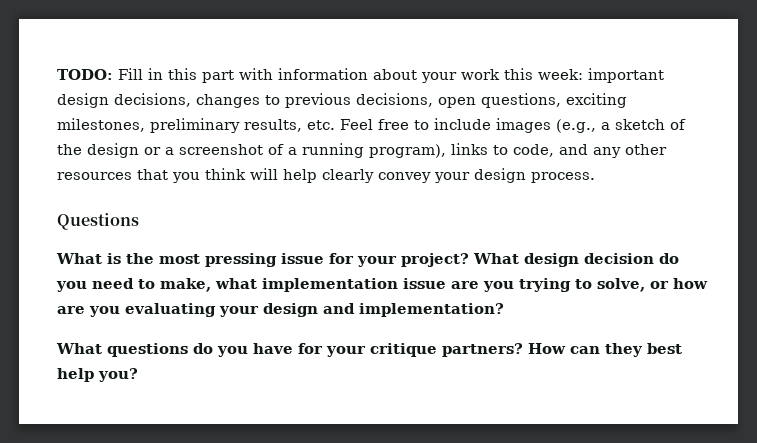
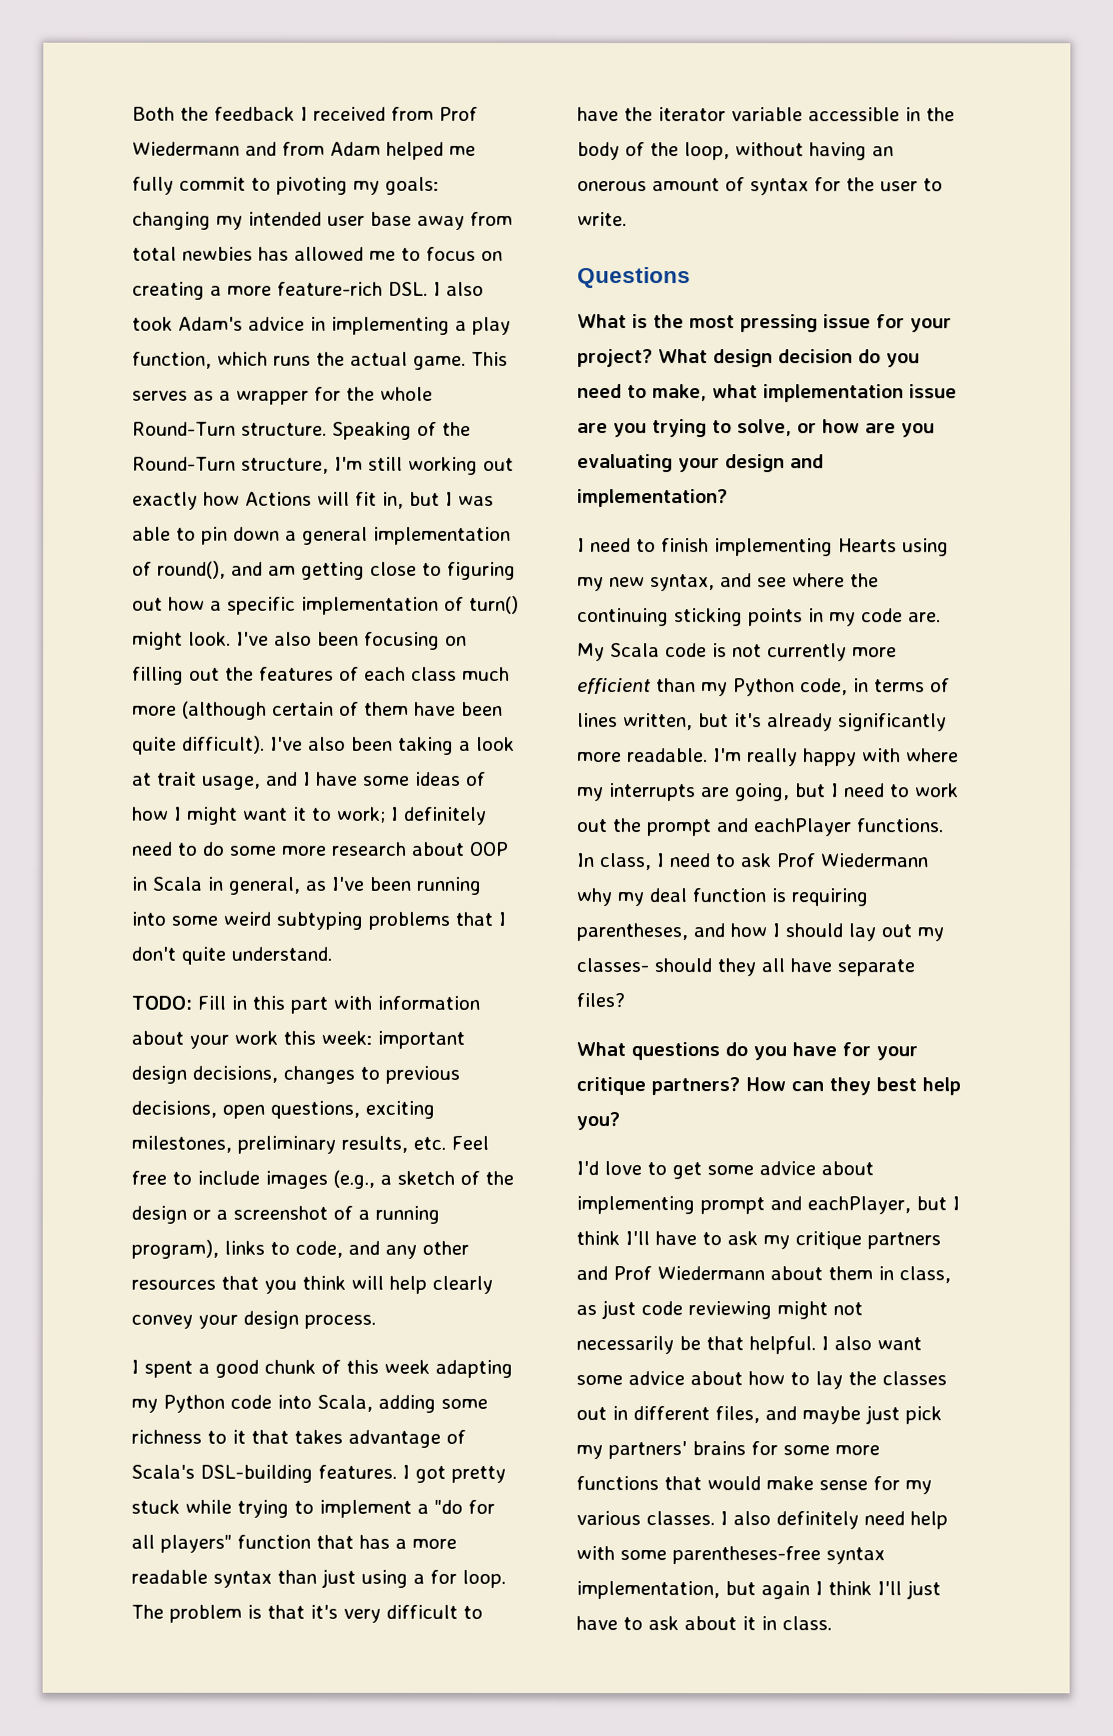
(57, 74) none -> [132,106,478,121] [132,141,476,160] [132,176,439,195] [132,211,513,230] [132,246,503,261] [132,281,484,300] [132,316,511,335] [132,351,508,370] [132,386,433,405] [132,421,471,440] [132,456,514,475] [132,491,494,510] [132,526,511,545] [132,560,516,580] [132,595,519,615] [132,631,467,650] [132,666,510,685] [132,700,503,720] [132,735,515,755] [132,771,486,790] [132,806,487,825] [132,841,509,856] [131,876,481,895] [131,911,506,930] [131,946,332,965] Both the feedback I received from Prof Wiedermann and from Adam helped me fully commit to pivoting my goals: changing my intended user base away from total newbies has allowed me to focus on creating a more feature-rich DSL. I also took Adam's advice in implementing a play function, which runs the actual game. This serves as a wrapper for the whole Round-Turn structure. Speaking of the Round-Turn structure, I'm still working out exactly how Actions will fit in, but I was able to pin down a general implementation of round(), and am getting close to figuring out how a specific implementation of turn() might look. I've also been focusing on filling out the features of each class much more (although certain of them have been quite difficult). I've also been taking a look at trait usage, and I have some ideas of how I might want it to work; I definitely need to do some more research about OOP in Scala in general, as I've been running into some weird subtyping problems that I don't quite understand. //
(595, 177) none -> [131,1359,513,1378] [131,1394,488,1413] [131,1429,466,1448] [131,1464,506,1483] [131,1499,495,1518] [131,1534,457,1553] [131,1568,506,1588] [131,1604,483,1623] [577,107,955,122] [577,142,894,161] [577,177,943,196] [577,212,627,227] // I spent a good chunk of this week adapting my Python code into Scala, adding some richness to it that takes advantage of Scala's DSL-building features. I got pretty stuck while trying to implement a "do for all players" function that has a more readable syntax than just using a for loop. The problem is that it's very difficult to have the iterator variable accessible in the body of the loop, without having an onerous amount of syntax for the user to write.
(504, 310) none -> [577,538,949,557] [577,573,879,592] [577,608,941,627] [577,643,897,662] [577,678,950,697] [577,713,947,732] [577,748,959,767] [577,783,959,802] [577,818,944,837] [577,853,929,871] [576,888,868,907] [576,923,944,942] [576,958,915,977] [576,993,625,1008] // I need to finish implementing Hearts using my new syntax, and see where the continuing sticking points in my code are. My Scala code is not currently more efficient than my Python code, in terms of lines written, but it's already significantly more readable. I'm really happy with where my interrupts are going, but I need to work out the prompt and eachPlayer functions. In class, I need to ask Prof Wiedermann why my deal function is requiring parentheses, and how I should lay out my classes- should they all have separate files?
(138, 375) none -> [576,1161,874,1180] [576,1196,960,1215] [576,1231,941,1250] [576,1266,951,1284] [576,1300,863,1320] [576,1336,922,1355] [576,1371,947,1390] [576,1405,942,1425] [576,1441,880,1460] [576,1476,932,1495] [576,1511,948,1530] [576,1546,885,1565] [576,1580,941,1600] [576,1616,832,1631] // I'd love to get some advice about implementing prompt and eachPlayer, but I think I'll have to ask my critique partners and Prof Wiedermann about them in class, as just code reviewing might not necessarily be that helpful. I also want some advice about how to lay the classes out in different files, and maybe just pick my partners' brains for some more functions that would make sense for my various classes. I also definitely need help with some parentheses-free syntax implementation, but again I think I'll just have to ask about it in class.

